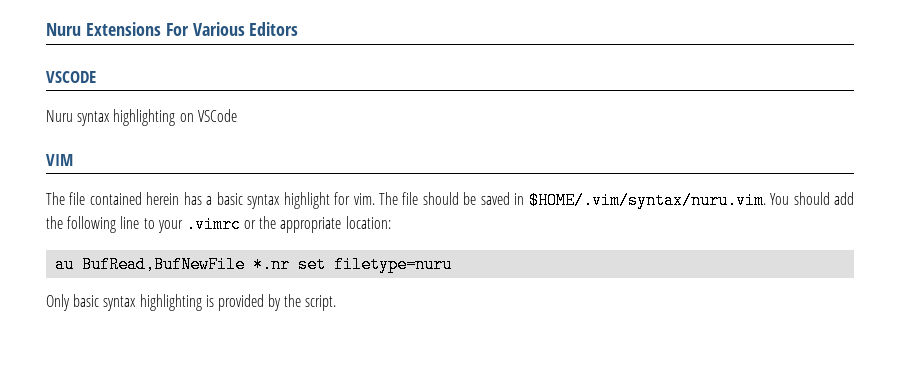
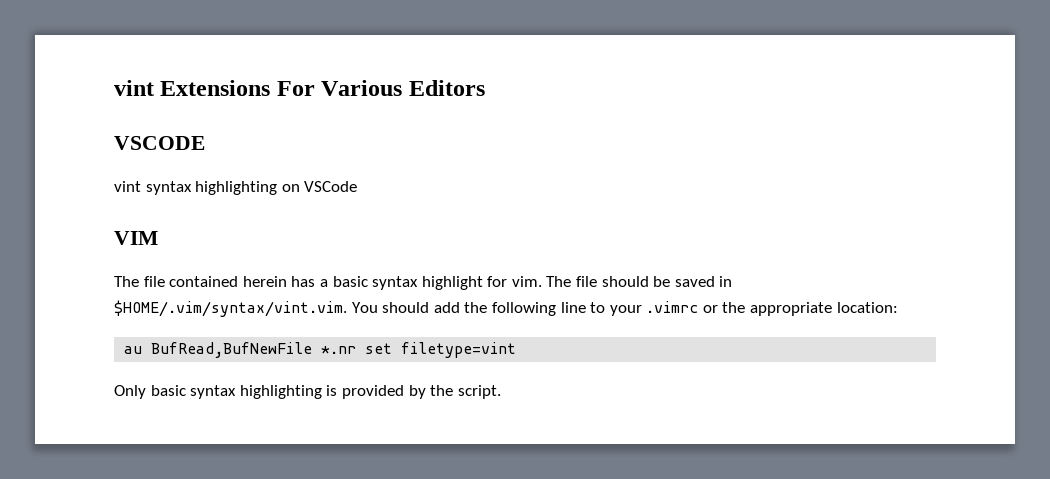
[46,23,81,36] Nuru -> [114,80,154,96] vint
[46,110,73,122] Nuru -> [114,181,141,192] vint
[528,192,766,209] $HOME/.vim/syntax/nuru.vim. -> [114,300,347,317] $HOME/.vim/syntax/vint.vim.
[334,256,453,273] filetype=nuru -> [401,342,517,358] filetype=vint

